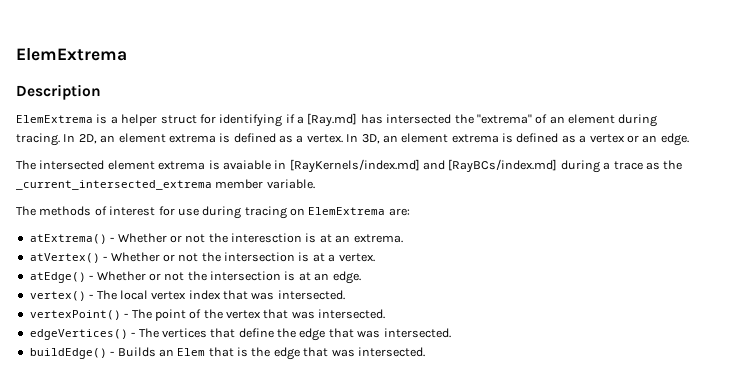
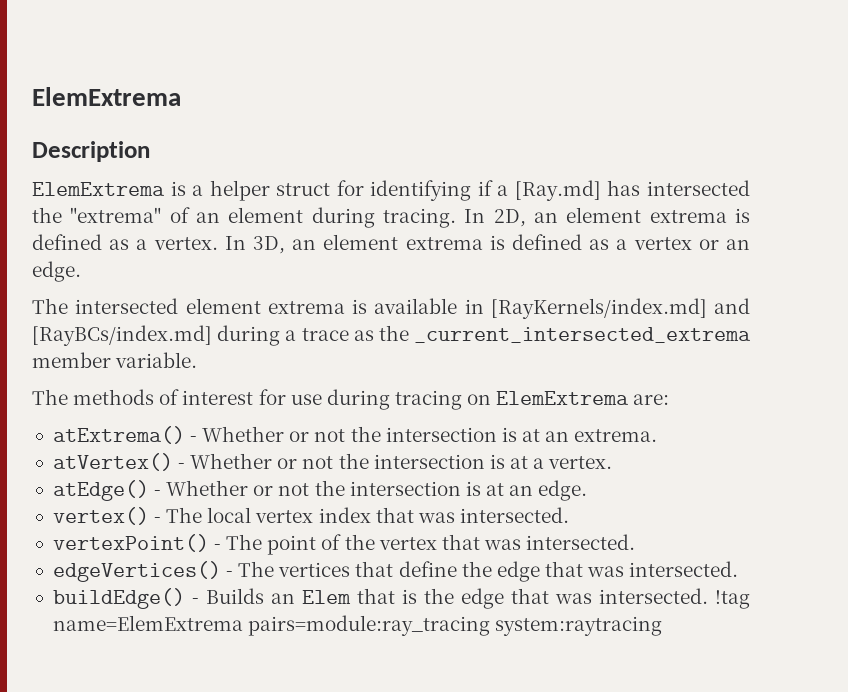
[222,160,271,170] avaiable -> [374,298,458,314] available
[231,233,302,243] interesction -> [385,427,497,442] intersection
(425, 352) none -> [714,590,750,609] [52,615,663,636] !tag name=ElemExtrema pairs=module:ray_tracing system:raytracing

